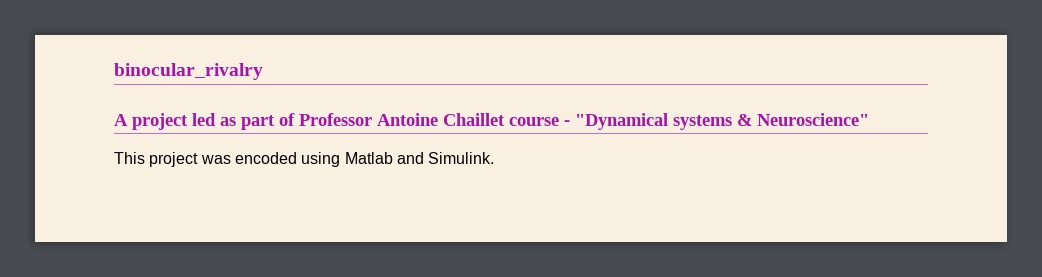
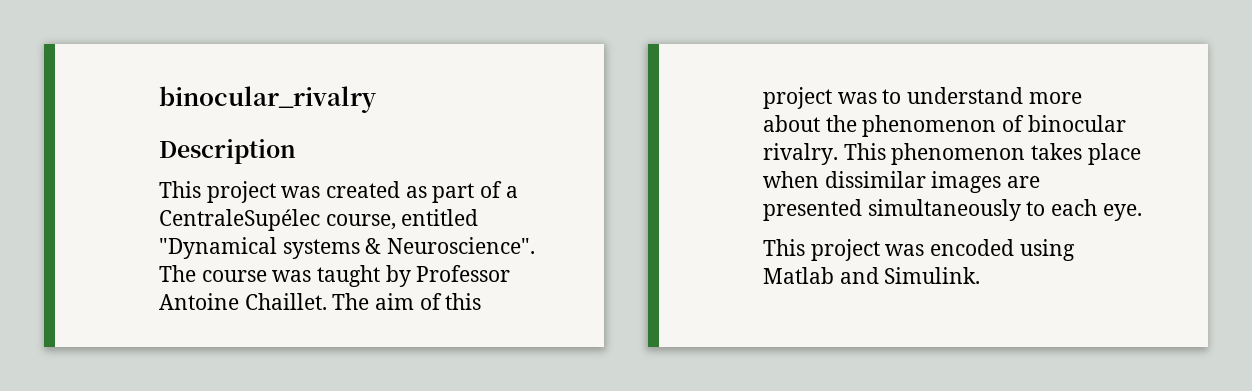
[114,113,869,130] A project led as part of Professor Antoine Chaillet course - "Dynamical systems & Neuroscience" -> [159,139,296,164] [159,181,518,203] [159,209,479,231] [159,237,536,259] [159,265,511,287] [159,293,482,310] [763,87,1082,109] [763,115,1126,137] [763,143,1141,165] [763,171,1041,193] [763,199,1142,221] Description // This project was created as part of a CentraleSupélec course, entitled "Dynamical systems & Neuroscience". The course was taught by Professor Antoine Chaillet. The aim of this project was to understand more about the phenomenon of binocular rivalry. This phenomenon takes place when dissimilar images are presented simultaneously to each eye.

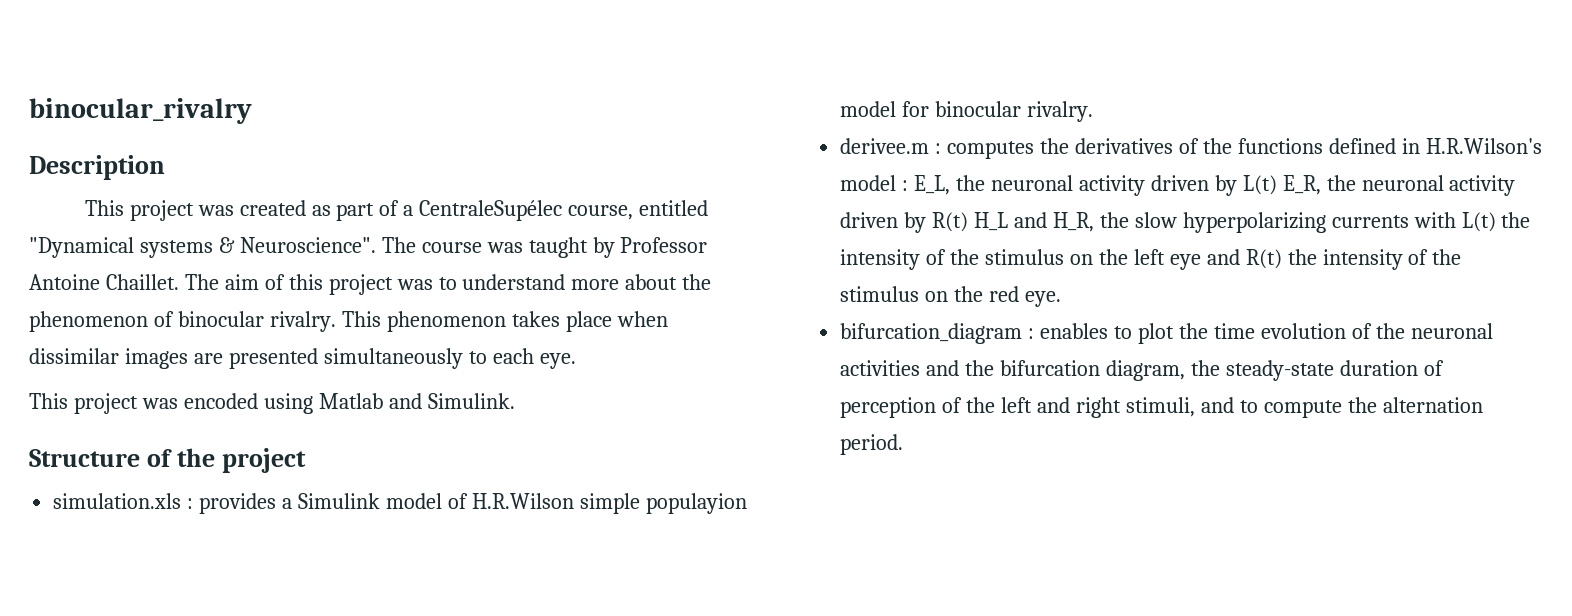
(981, 275) none -> [29,448,306,473] [53,493,747,514] [840,101,1094,122] [840,138,1542,159] [840,175,1516,196] [840,212,1531,233] [840,249,1462,270] [840,286,1061,307] [840,323,1493,344] [840,360,1444,381] [840,397,1483,418] [840,434,904,455] // Structure of the project // simulation.xls : provides a Simulink model of H.R.Wilson simple populayion model for binocular rivalry. // derivee.m : computes the derivatives of the functions defined in H.R.Wilson's model : E_L, the neuronal activity driven by L(t) E_R, the neuronal activity driven by R(t) H_L and H_R, the slow hyperpolarizing currents with L(t) the intensity of the stimulus on the left eye and R(t) the intensity of the stimulus on the red eye. // bifurcation_diagram : enables to plot the time evolution of the neuronal activities and the bifurcation diagram, the steady-state duration of perception of the left and right stimuli, and to compute the alternation period.

